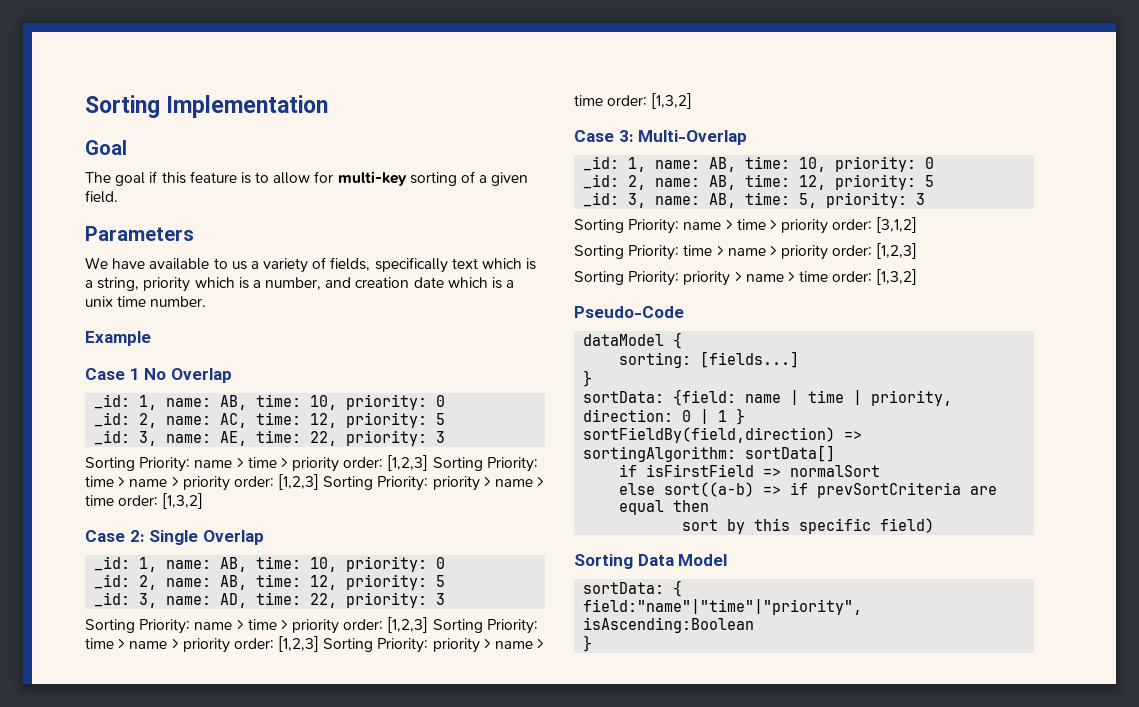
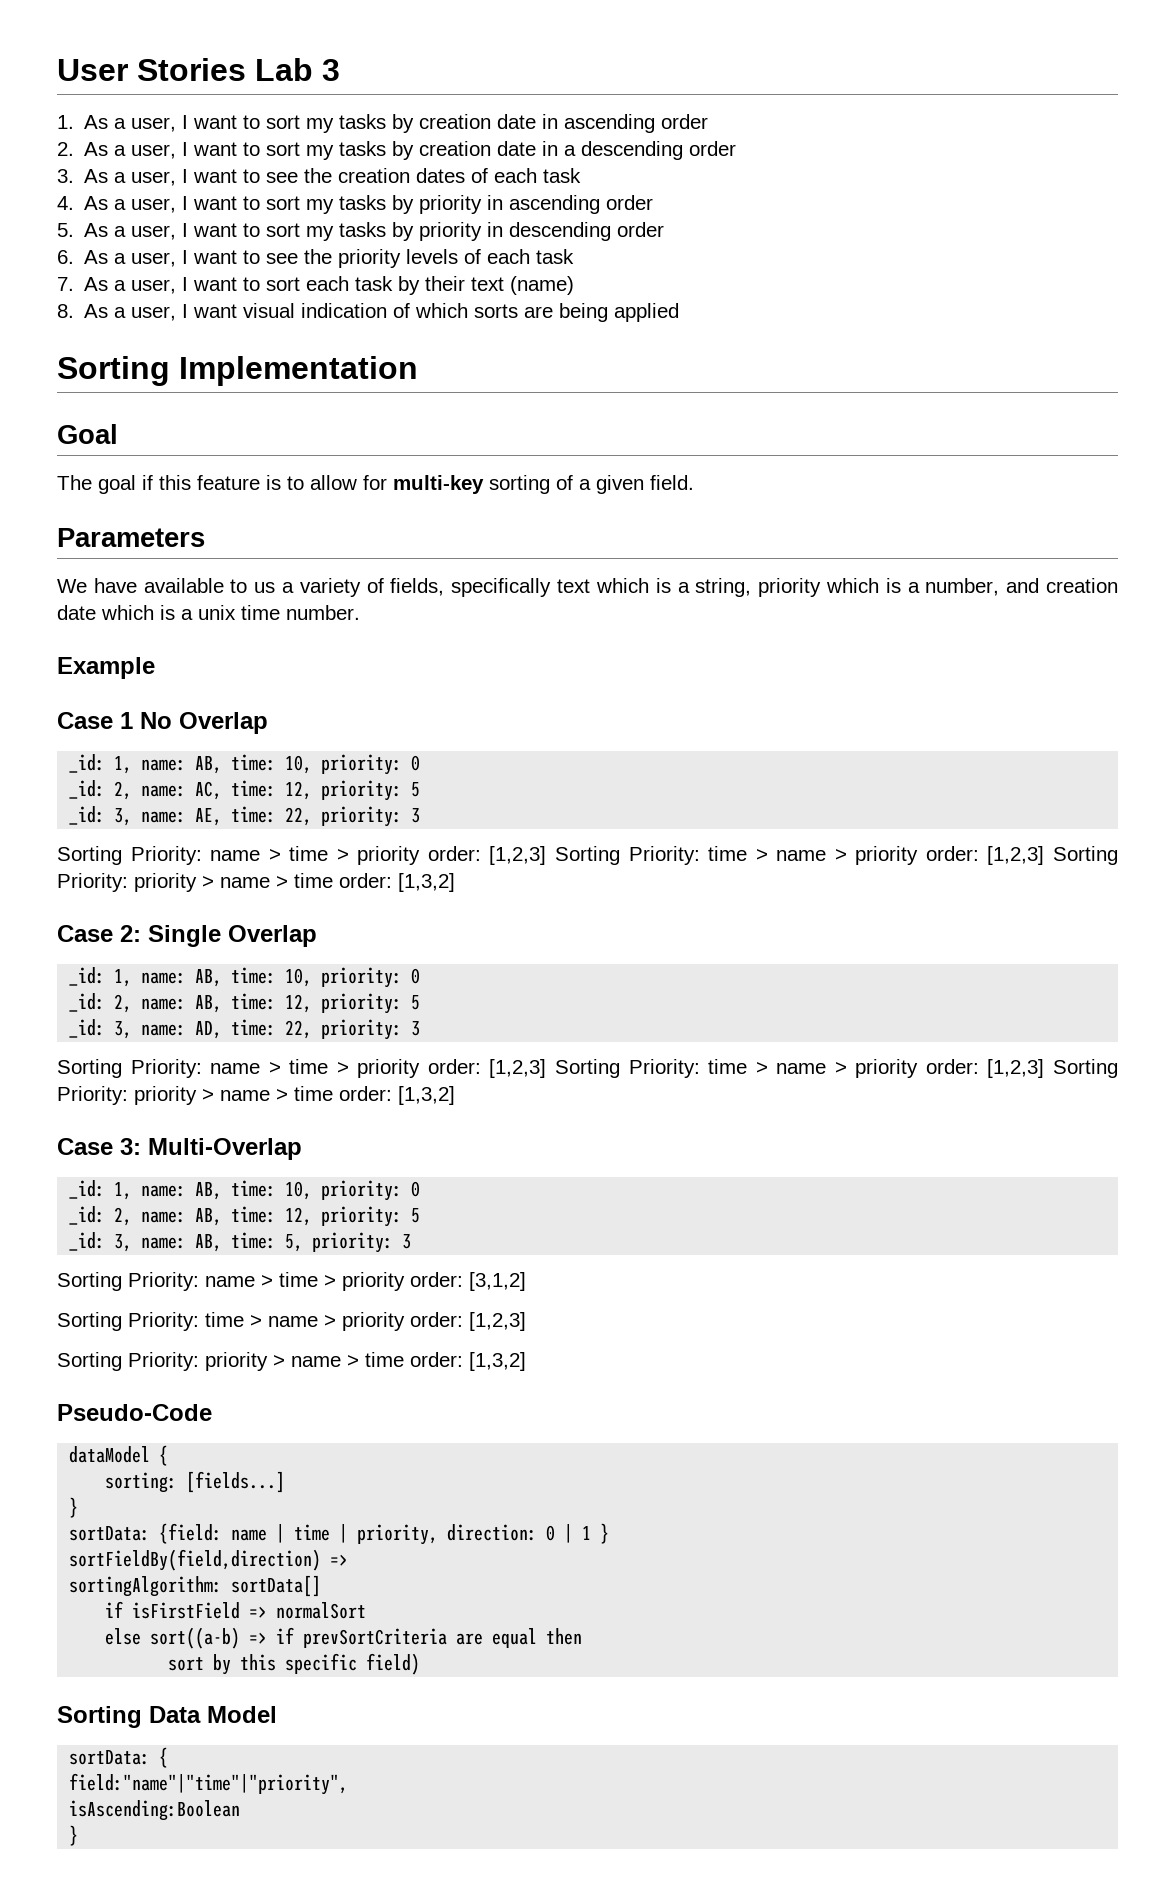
(85, 106) none -> [57,58,340,81] [57,114,709,133] [57,141,737,160] [57,168,582,186] [57,195,654,214] [57,222,665,241] [57,249,575,268] [57,276,575,295] [57,303,680,322] User Stories Lab 3 // 1. As a user, I want to sort my tasks by creation date in ascending order // 2. As a user, I want to sort my tasks by creation date in a descending order // 3. As a user, I want to see the creation dates of each task // 4. As a user, I want to sort my tasks by priority in ascending order // 5. As a user, I want to sort my tasks by priority in descending order // 6. As a user, I want to see the priority levels of each task // 7. As a user, I want to sort each task by their text (name) // 8. As a user, I want visual indication of which sorts are being applied //

